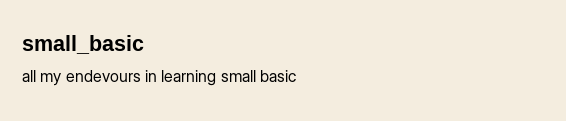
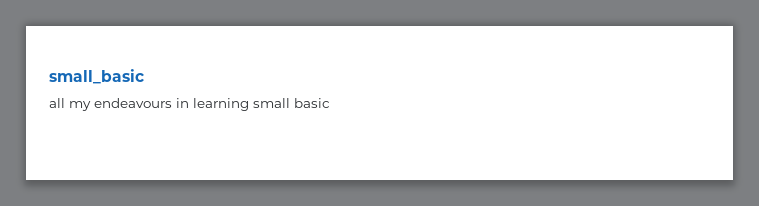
[65,70,141,82] endevours -> [94,98,172,108] endeavours

